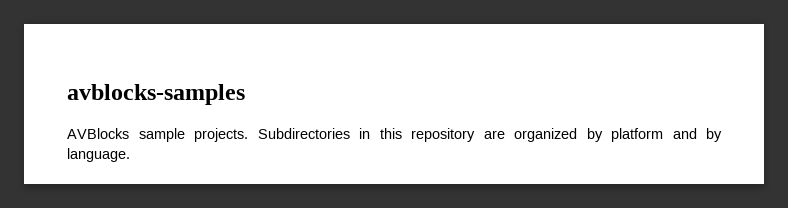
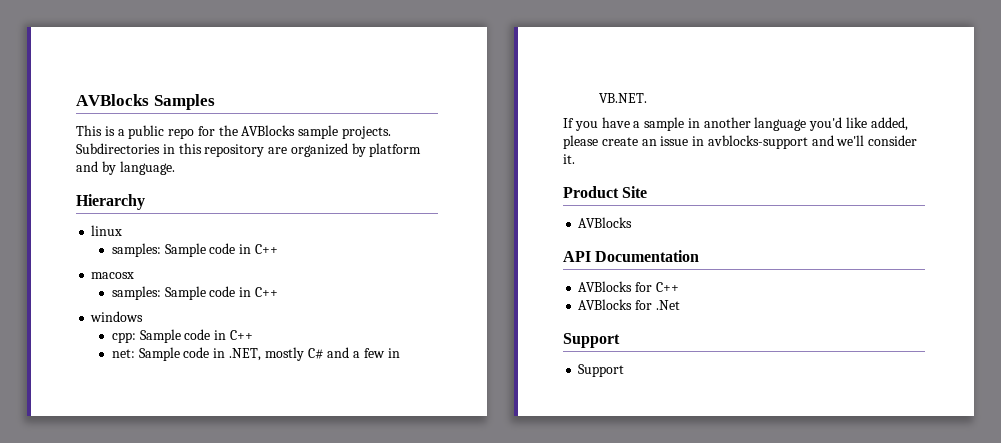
[67,84,245,105] avblocks-samples // -> [76,94,215,110] [76,125,238,139] AVBlocks Samples // This is a public repo for the
(130, 155) none -> [76,194,145,210] [91,225,123,236] [111,243,279,257] [91,272,135,279] [111,286,279,300] [90,311,144,322] [111,329,254,343] [111,347,400,361] [598,93,647,103] [563,117,908,131] [563,135,918,149] [563,154,575,164] [563,186,648,198] [578,217,633,228] [563,250,700,262] [578,281,679,292] [578,299,680,310] [563,333,620,348] [578,364,625,377] // Hierarchy // linux // samples: Sample code in C++ // macosx // samples: Sample code in C++ // windows // cpp: Sample code in C++ // net: Sample code in .NET, mostly C# and a few in VB.NET. // If you have a sample in another language you'd like added, please create an issue in avblocks-support and we'll consider it. // Product Site // AVBlocks // API Documentation // AVBlocks for C++ // AVBlocks for .Net // Support // Support

